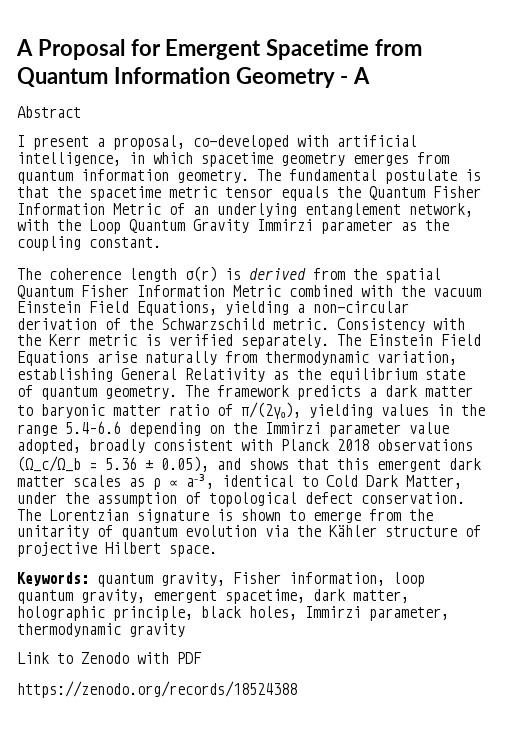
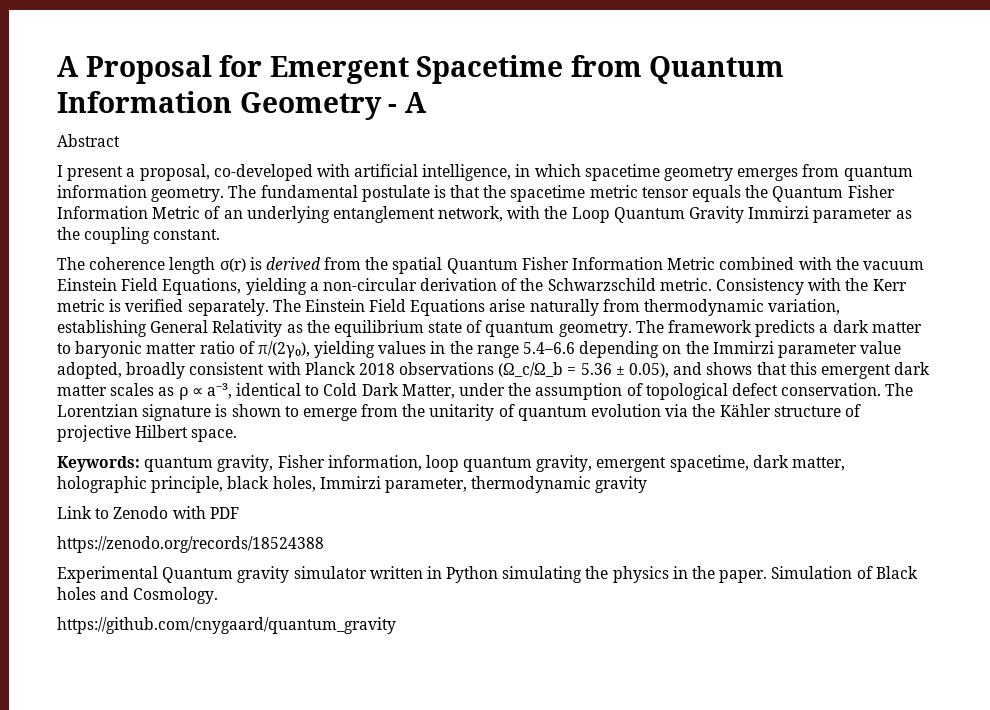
(297, 689) none -> [57,566,918,583] [57,587,219,604] [57,617,396,634] // Experimental Quantum gravity simulator written in Python simulating the physics in the paper. Simulation of Black holes and Cosmology. // https://github.com/cnygaard/quantum_gravity

